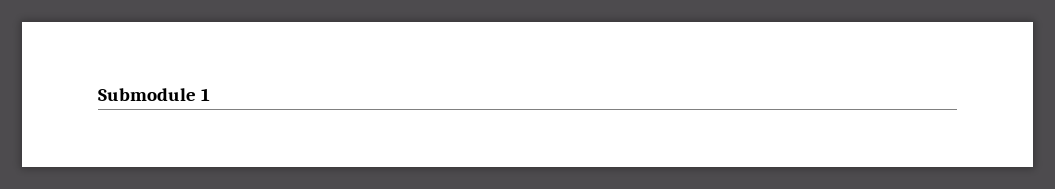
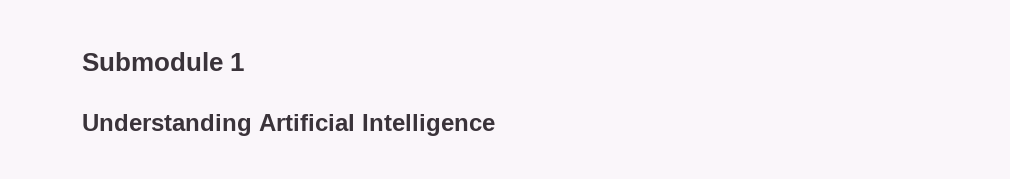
(211, 94) none -> [82,114,495,136] // Understanding Artificial Intelligence

